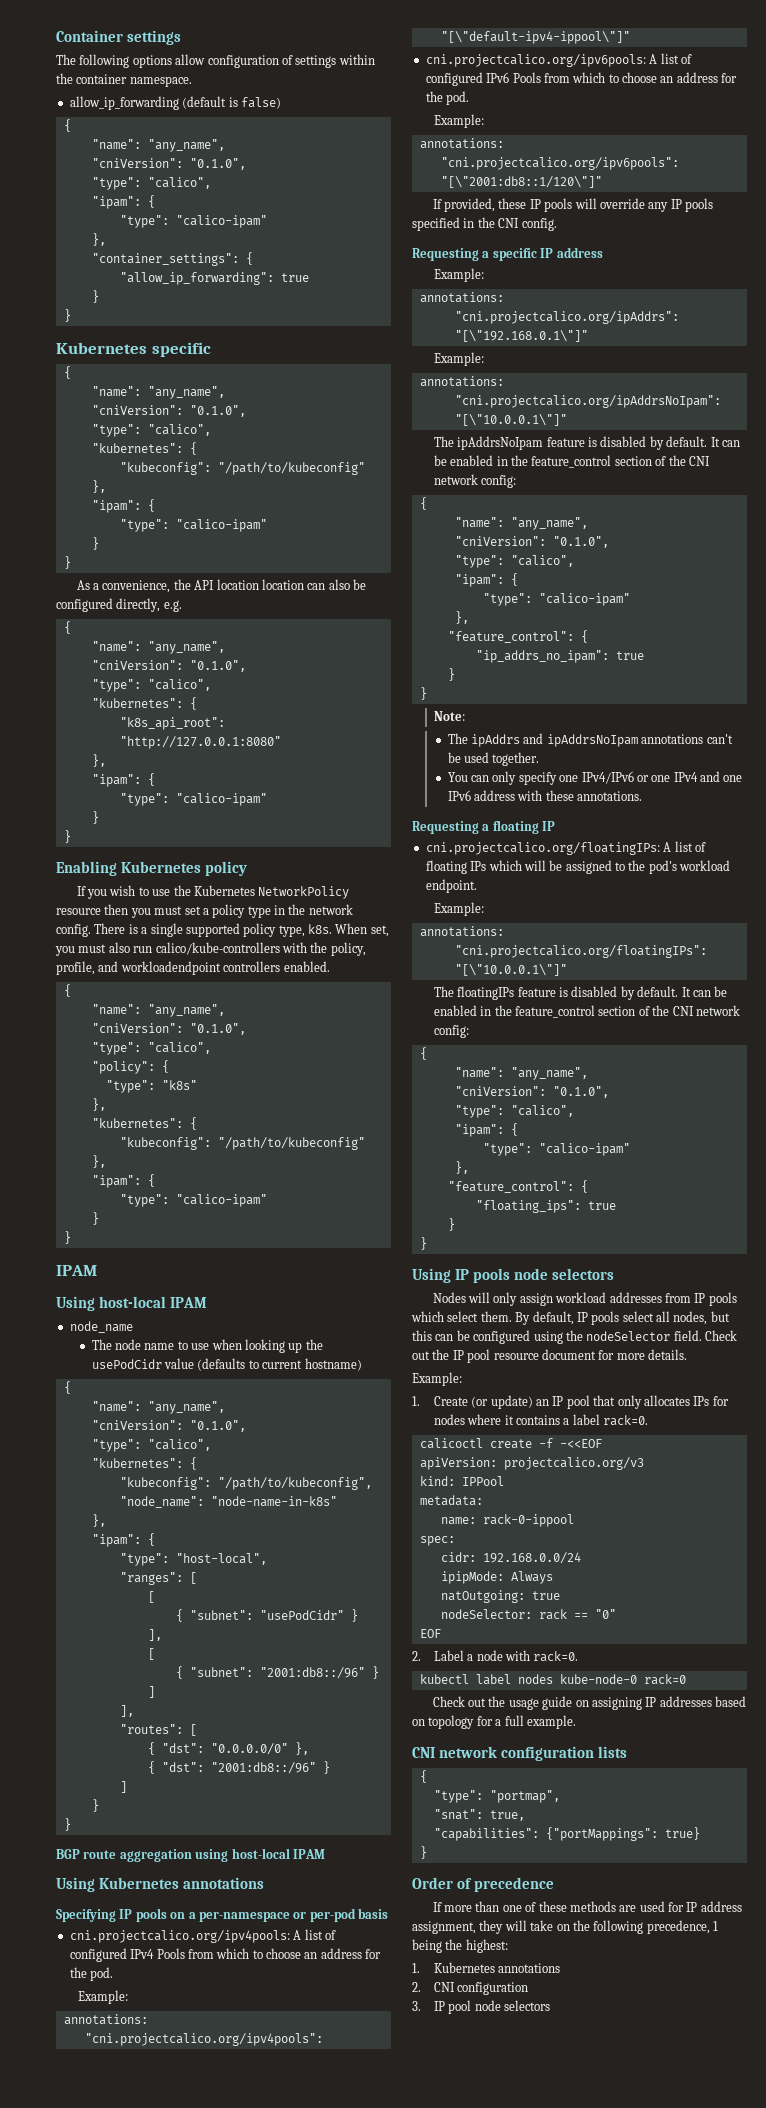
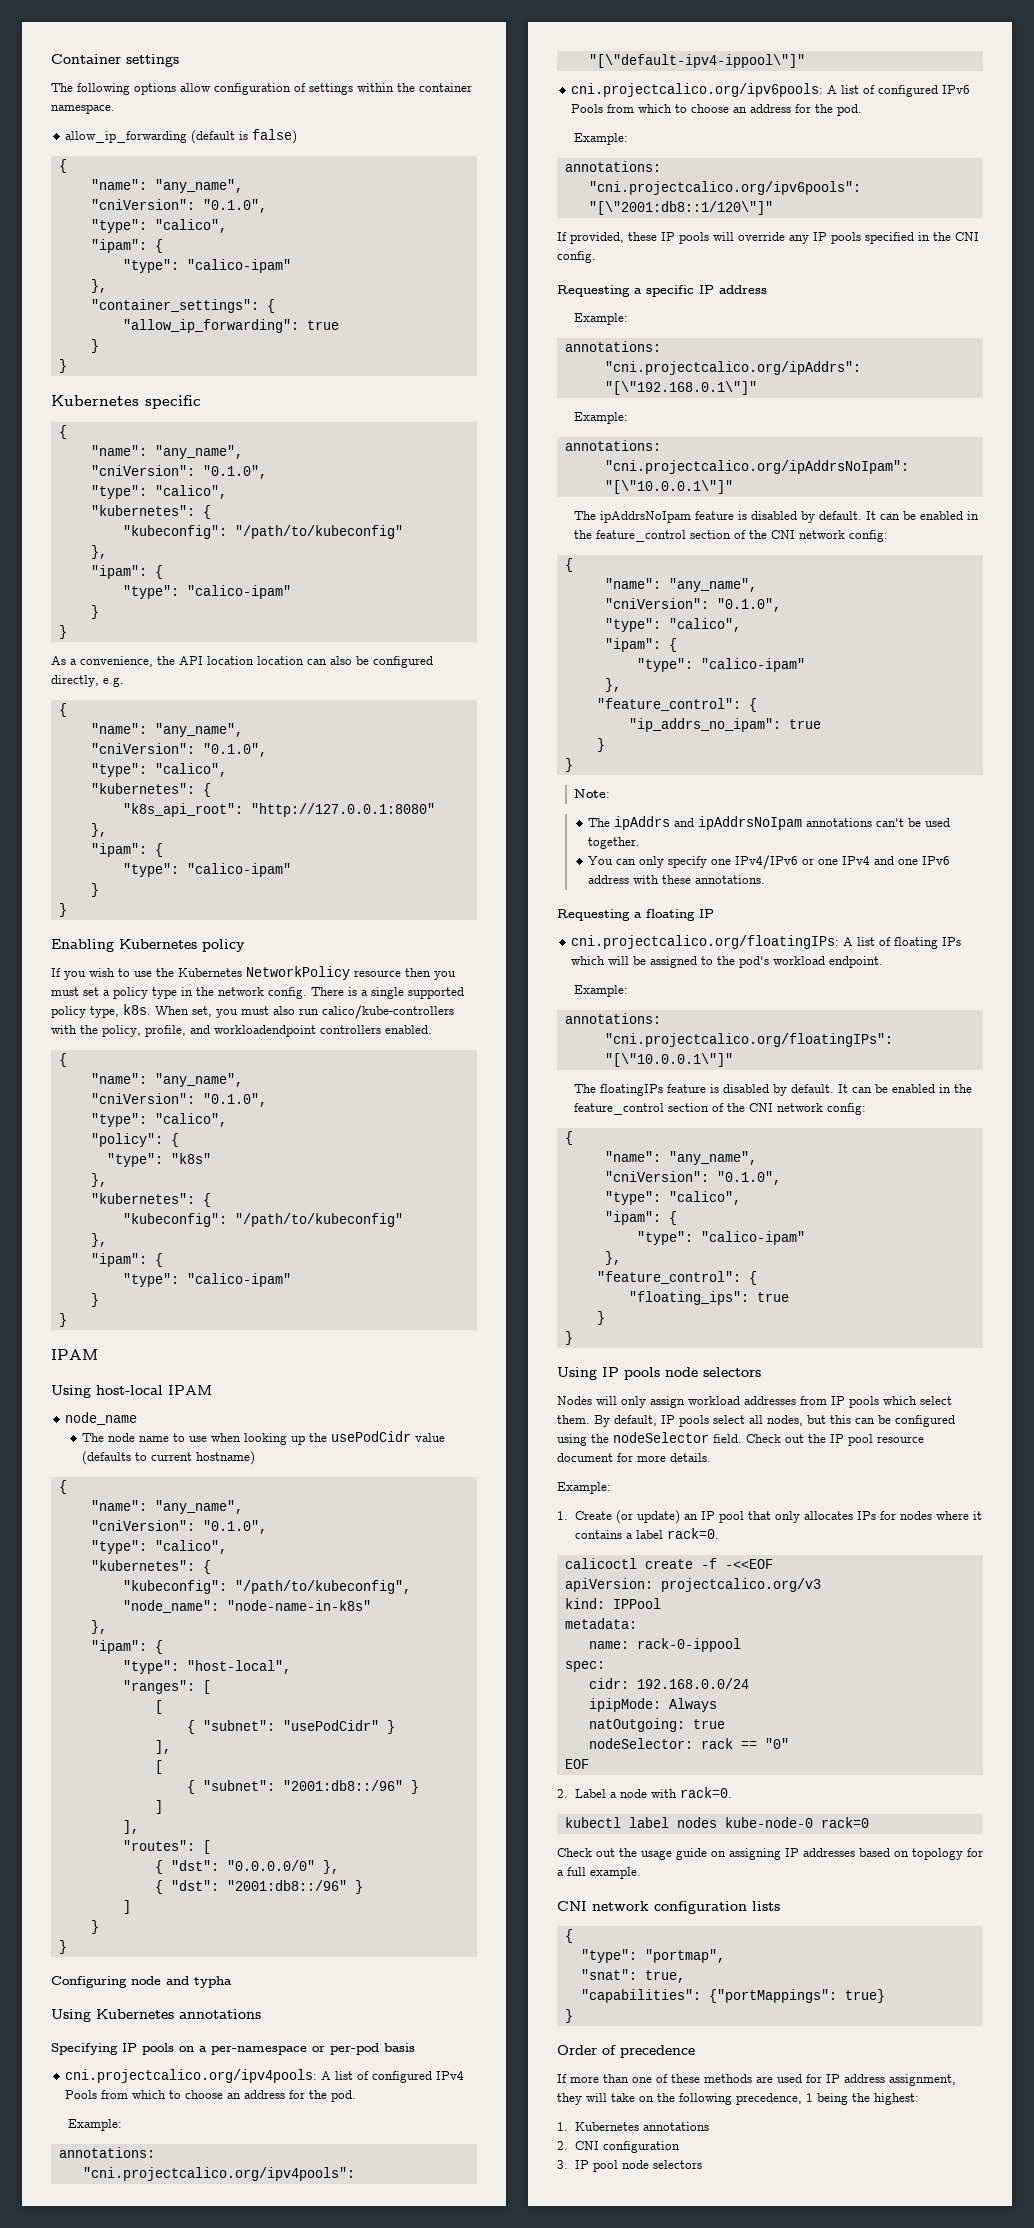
[56,1848,325,1862] BGP route aggregation using host-local IPAM -> [51,1976,232,1988] Configuring node and typha

